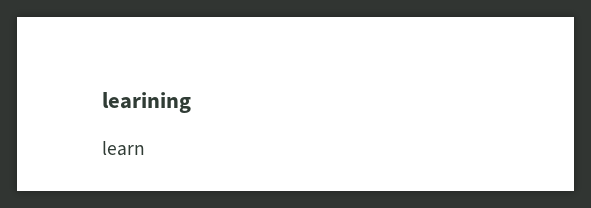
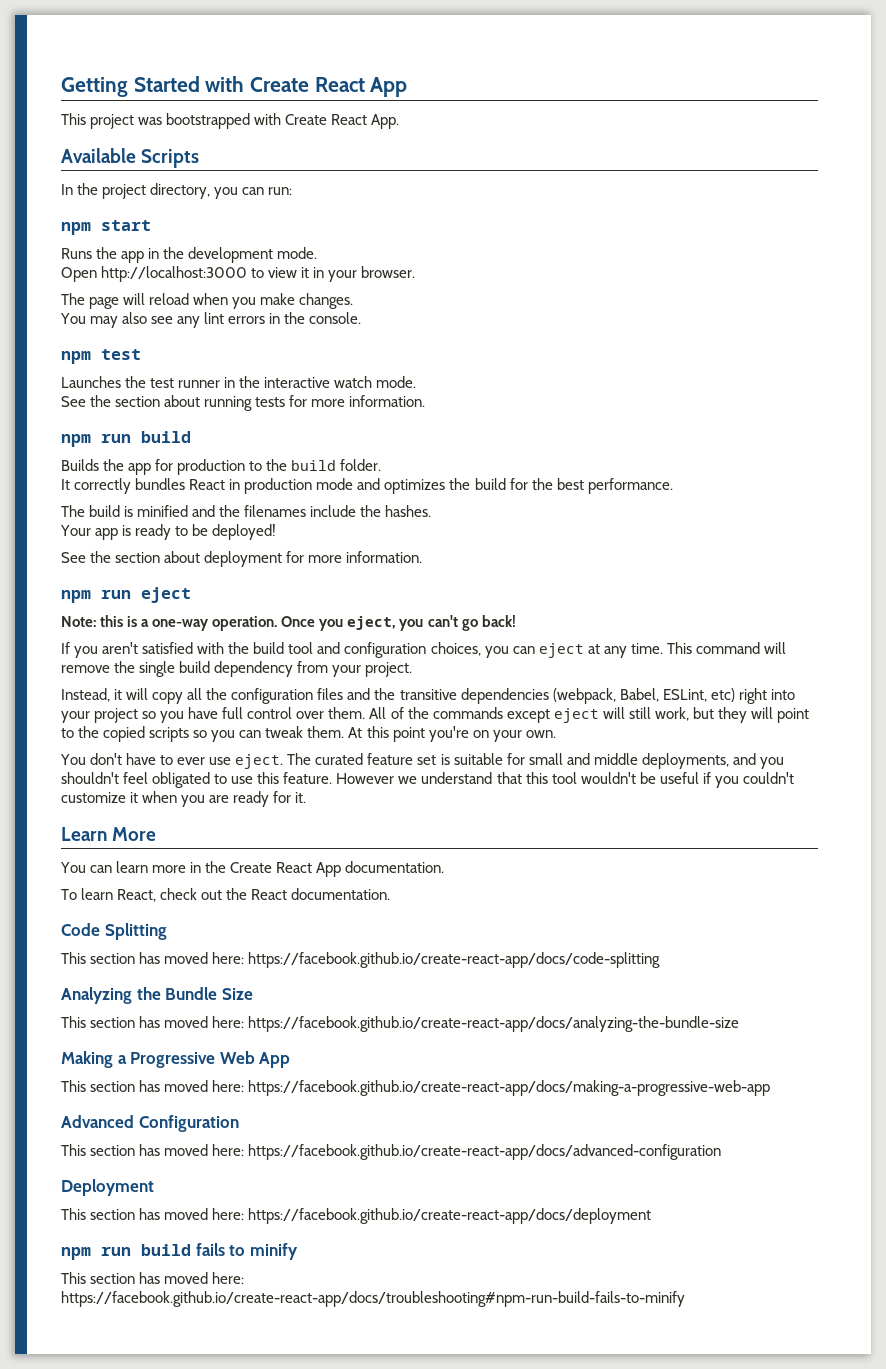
[102,92,191,113] [102,141,145,156] learining // learn -> [61,76,408,97] [61,113,400,129] [61,148,200,168] [61,183,293,199] [61,220,151,235] [61,247,318,263] [61,266,416,282] [61,293,354,309] [60,312,362,328] [61,349,141,364] [61,376,417,388] [61,395,426,411] [61,431,191,447] [61,459,382,475] [61,478,673,494] [61,505,432,517] [60,524,277,540] [61,551,423,567] [61,587,191,603] [61,615,516,631] [61,642,786,658] [61,661,413,677] [61,688,795,704] [61,707,810,723] [61,726,556,742] [60,753,784,769] [61,772,794,788] [61,791,307,807] [61,827,157,841] [60,861,445,877] [61,888,391,902] [61,923,167,940] [61,952,661,968] [61,987,253,1004] [61,1016,740,1032] [61,1051,291,1068] [61,1080,771,1096] [61,1115,239,1132] [61,1144,722,1160] [61,1179,154,1196] [61,1208,652,1224] [61,1243,298,1260] [61,1272,245,1284] [61,1291,685,1307] Getting Started with Create React App // This project was bootstrapped with Create React App. // Available Scripts // In the project directory, you can run: // npm start // Runs the app in the development mode. // Open http://localhost:3000 to view it in your browser. // The page will reload when you make changes. // You may also see any lint errors in the console. // npm test // Launches the test runner in the interactive watch mode. // See the section about running tests for more information. // npm run build // Builds the app for production to the build folder. // It correctly bundles React in production mode and optimizes the build for the best performance. // The build is minified and the filenames include the hashes. // Your app is ready to be deployed! // See the section about deployment for more information. // npm run eject // Note: this is a one-way operation. Once you eject, you can't go back! // If you aren't satisfied with the build tool and configuration choices, you can eject at any time. This command will remove the single build dependency from your project. // Instead, it will copy all the configuration files and the transitive dependencies (webpack, Babel, ESLint, etc) right into your project so you have full control over them. All of the commands except eject will still work, but they will point to the copied scripts so you can tweak them. At this point you're on your own. // You don't have to ever use eject. The curated feature set is suitable for small and middle deployments, and you shouldn't feel obligated to use this feature. However we understand that this tool wouldn't be useful if you couldn't customize it when you are ready for it. // Learn More // You can learn more in the Create React App documentation. // To learn React, check out the React documentation. // Code Splitting // This section has moved here: https://facebook.github.io/create-react-app/docs/code-splitting // Analyzing the Bundle Size // This section has moved here: https://facebook.github.io/create-react-app/docs/analyzing-the-bundle-size // Making a Progressive Web App // This section has moved here: https://facebook.github.io/create-react-app/docs/making-a-progressive-web-app // Advanced Configuration // This section has moved here: https://facebook.github.io/create-react-app/docs/advanced-configuration // Deployment // This section has moved here: https://facebook.github.io/create-react-app/docs/deployment // npm run build fails to minify // This section has moved here: https://facebook.github.io/create-react-app/docs/troubleshooting#npm-run-build-fails-to-minify

